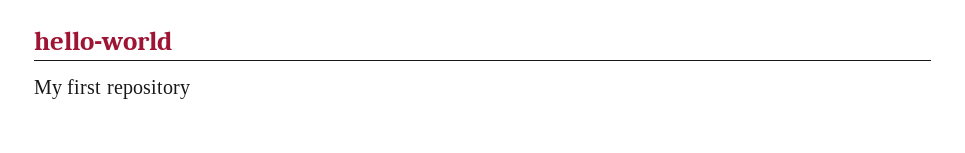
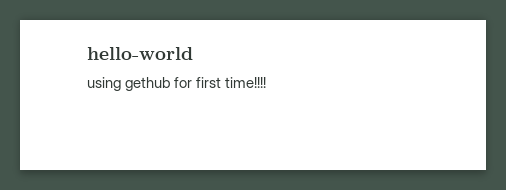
[34,79,190,99] My first repository -> [87,77,267,91] using gethub for first time!!!!

